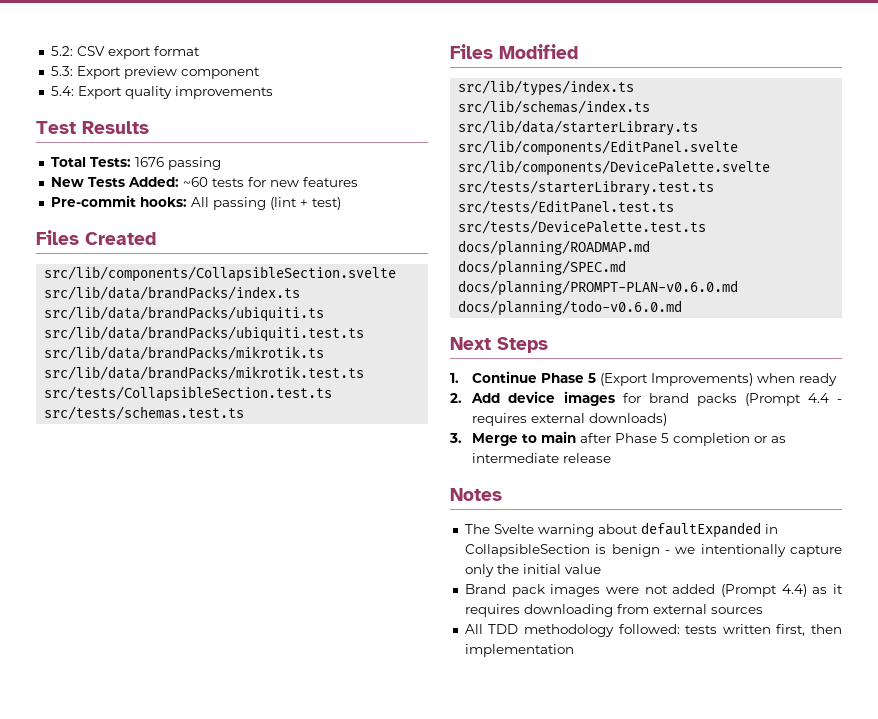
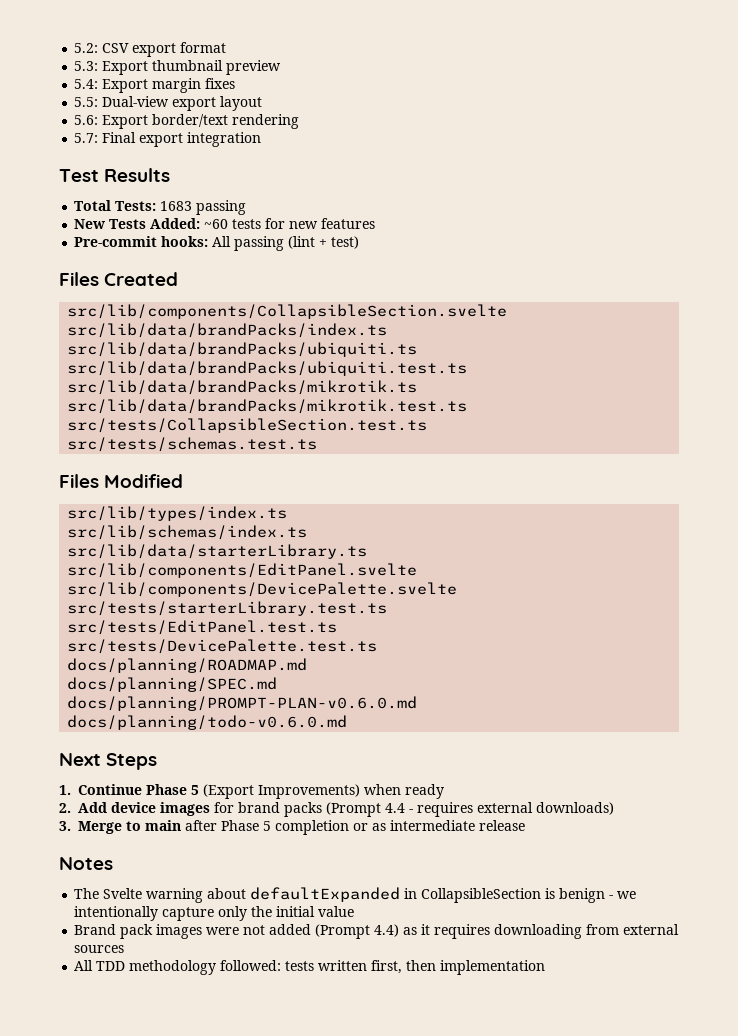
(121, 72) none -> [152,60,224,71] thumbnail
[180,67,260,79] component -> (282, 67) none
[124,86,273,99] quality improvements -> [152,78,236,93] [74,96,263,111] [74,114,300,129] [74,132,262,147] margin fixes // 5.5: Dual-view export layout // 5.6: Export border/text rendering // 5.7: Final export integration
[134,157,164,167] 1676 -> [160,201,193,211] 1683

